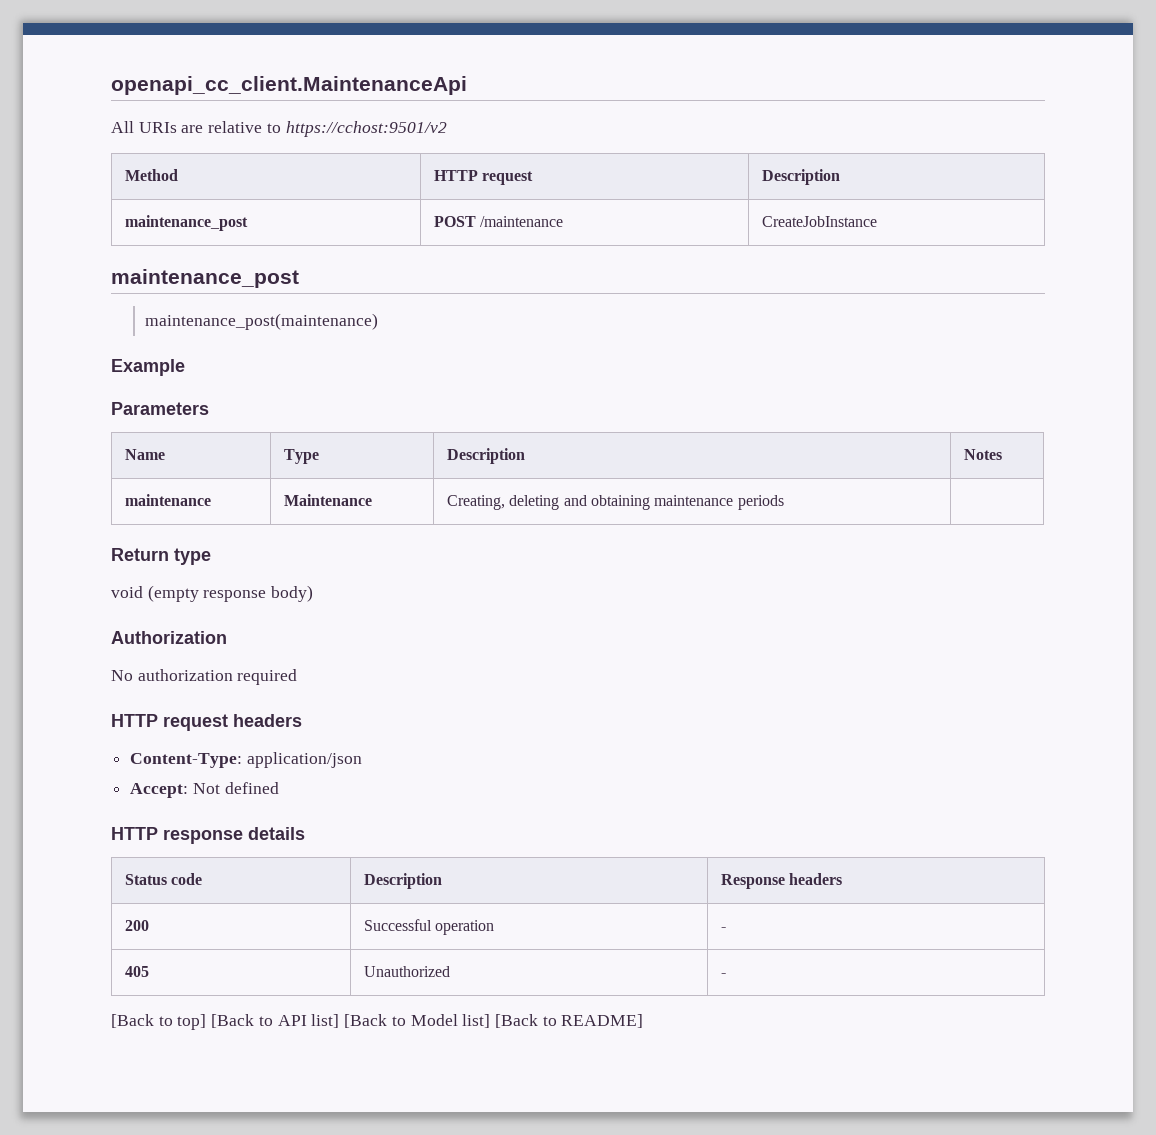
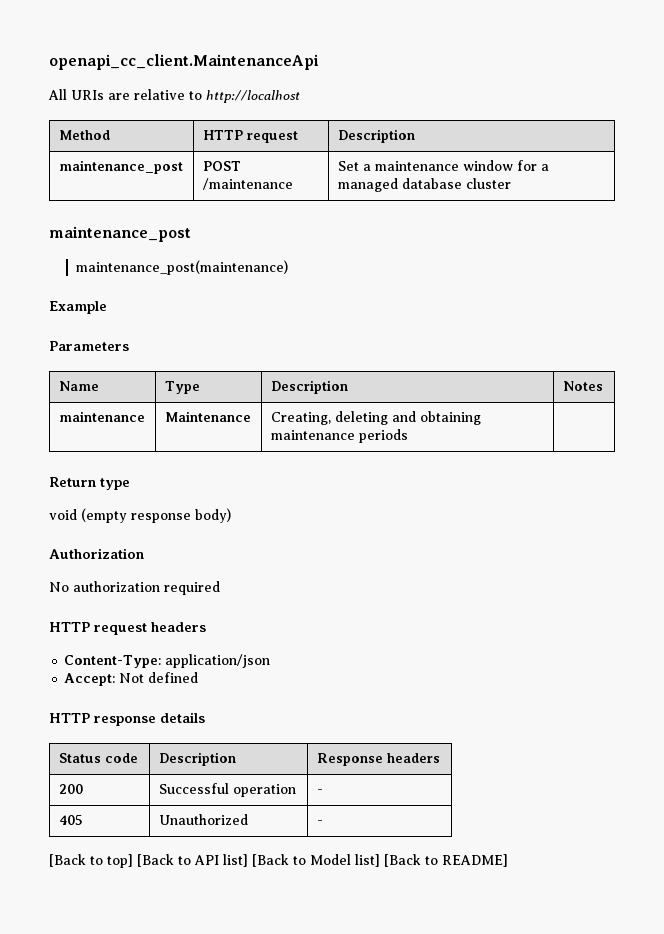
[285,121,447,137] https://cchost:9501/v2 -> [206,90,300,103] http://localhost
[761,216,877,227] CreateJobInstance -> [337,160,549,171] [337,178,511,192] Set a maintenance window for a managed database cluster

